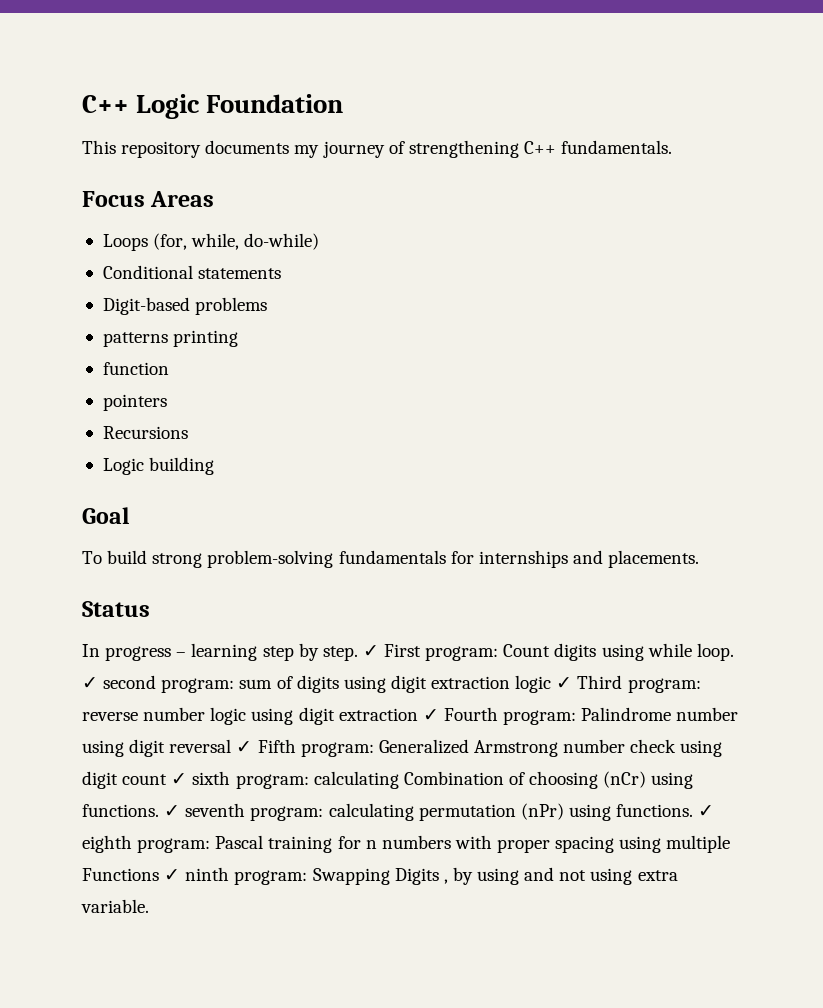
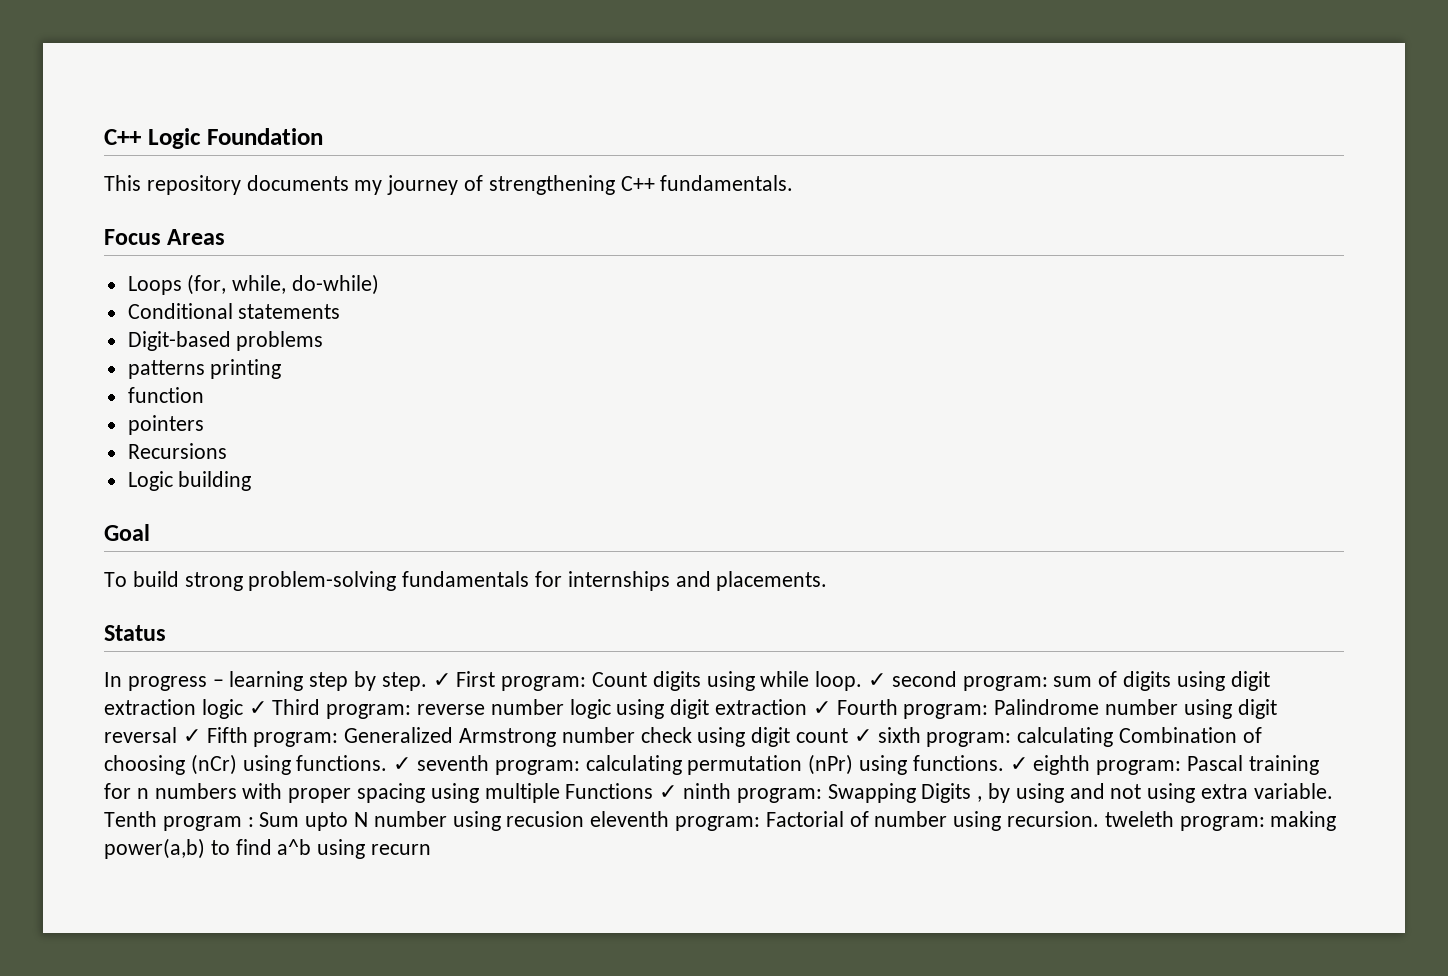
(149, 906) none -> [104,811,1337,831] [104,838,432,859] Tenth program : Sum upto N number using recusion eleventh program: Factorial of number using recursion. tweleth program: making power(a,b) to find a^b using recurn

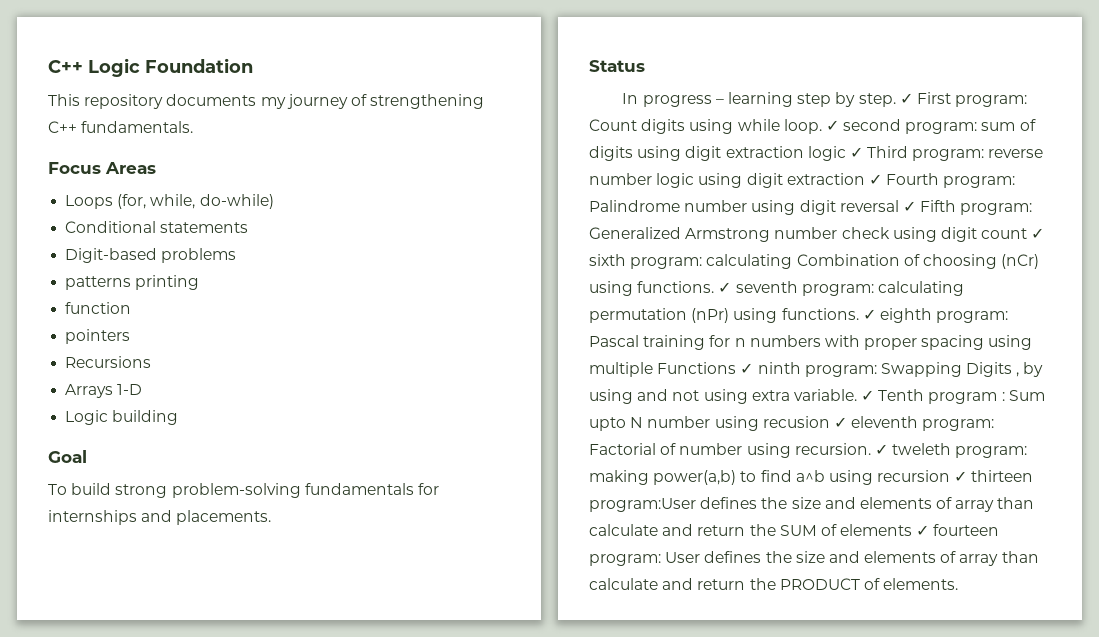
(227, 451) none -> [65,384,143,398] // Arrays 1-D
(1333, 791) none -> [861,390,875,401] ✓
(585, 819) none -> [833,417,847,428] ✓
(1100, 819) none -> [874,444,888,455] ✓
[371,844,432,855] recurn -> [877,470,1034,482] [589,497,1035,512] [589,524,1000,536] [589,551,1039,566] [589,578,959,590] recursion ✓ thirteen program:User defines the size and elements of array than calculate and return the SUM of elements ✓ fourteen program: User defines the size and elements of array than calculate and return the PRODUCT of elements.

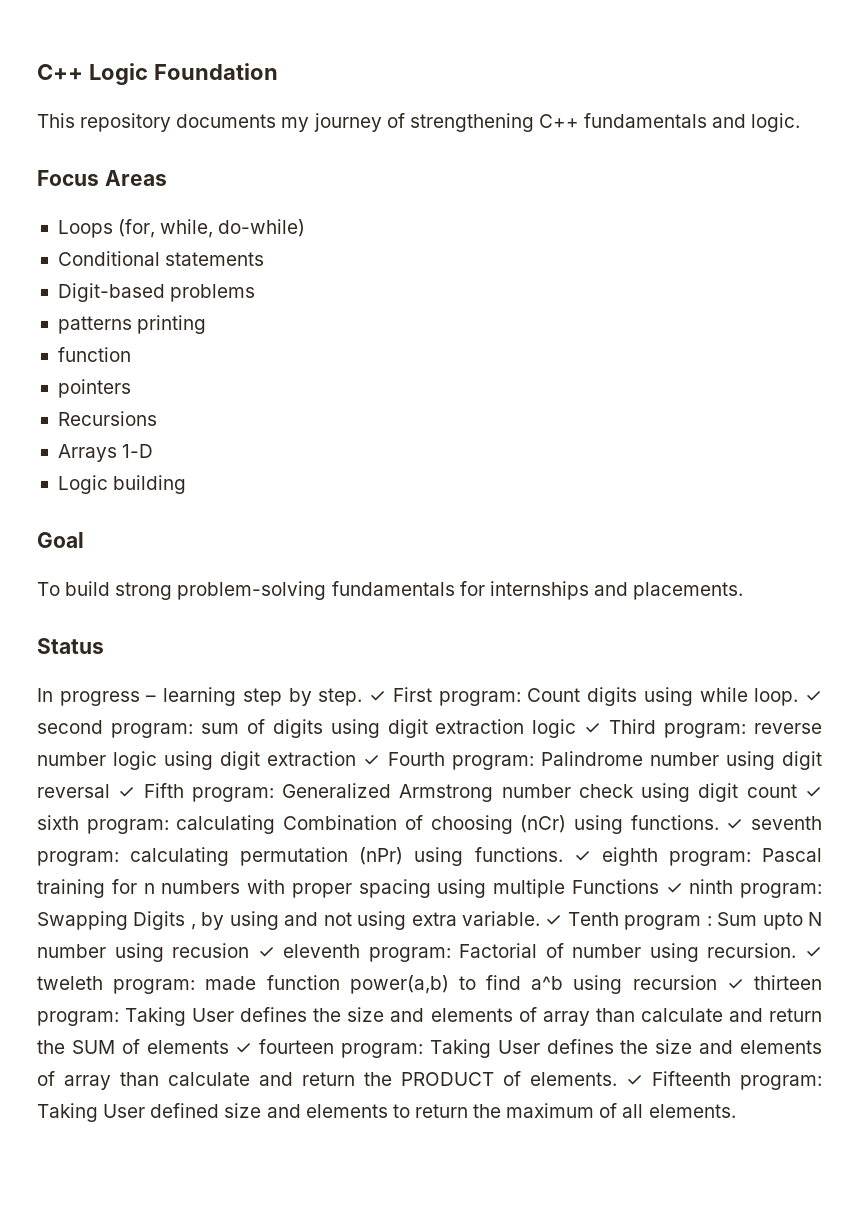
[81,121,194,133] fundamentals. -> [584,113,801,132] fundamentals and logic.
[589,470,649,485] making -> [205,975,340,990] made function
[589,498,696,512] program:User -> [37,1007,235,1026] program: Taking User
(661, 560) none -> [429,1039,491,1058] Taking
(959, 584) none -> [626,1071,822,1090] [37,1103,736,1122] ✓ Fifteenth program: Taking User defined size and elements to return the maximum of all elements.

